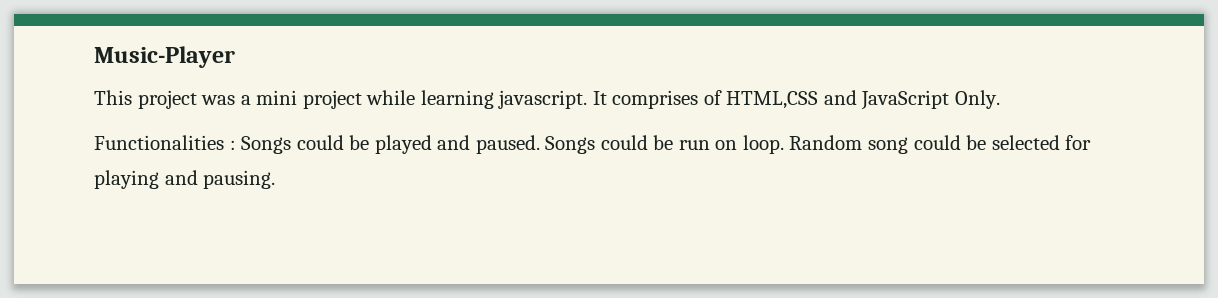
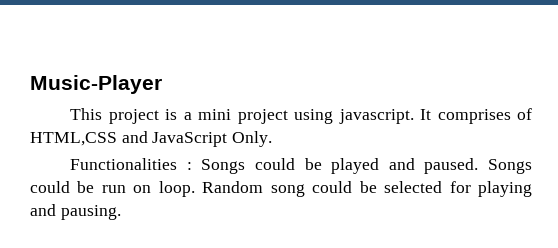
[201,95,236,105] was -> [165,109,178,120] is
[366,90,494,109] while learning -> [294,109,334,124] using

